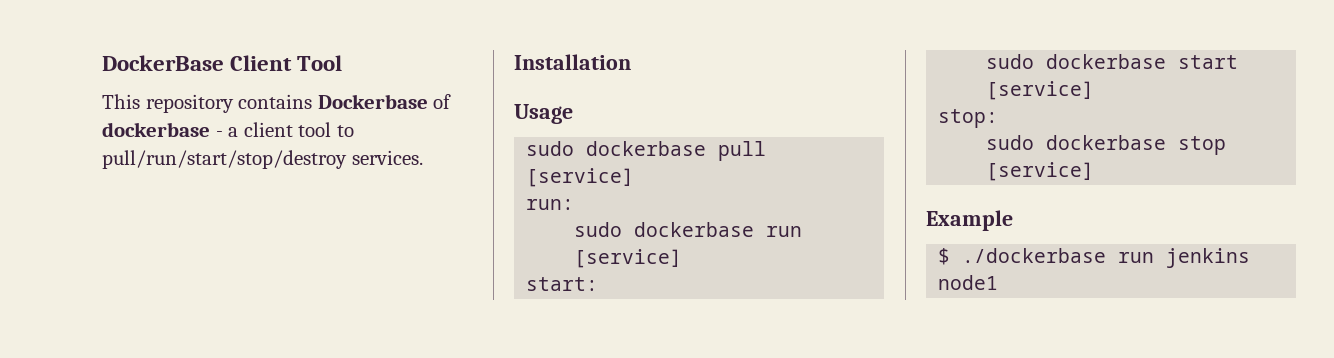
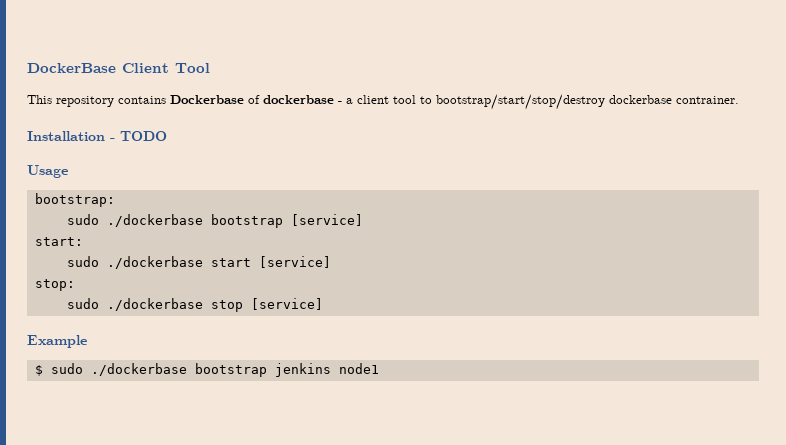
[102,150,423,169] pull/run/start/stop/destroy services. -> [436,94,739,110] bootstrap/start/stop/destroy dockerbase contrainer.
(631, 62) none -> [110,131,167,141] - TODO
[526,141,767,161] [526,168,635,187] [526,199,575,210] [574,222,803,237] sudo dockerbase pull [service] // run: // sudo dockerbase run -> [34,193,115,207] [66,214,283,228] bootstrap: // sudo ./dockerbase bootstrap
[1046,54,1167,69] dockerbase -> [106,256,203,269] ./dockerbase
[1046,135,1167,150] dockerbase -> [106,298,203,311] ./dockerbase
[962,248,1155,263] ./dockerbase run -> [50,363,267,377] sudo ./dockerbase bootstrap

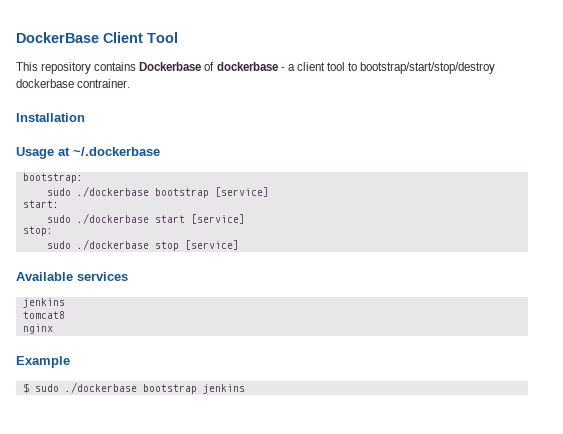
[110,131,167,141] - TODO -> (85, 117) none
(68, 171) none -> [58,147,160,156] at ~/.dockerbase
(323, 304) none -> [16,272,128,281] [22,298,65,308] [22,311,65,319] [22,324,53,334] // Available services // jenkins // tomcat8 // nginx
[338,363,379,374] node1 -> (245, 389) none

